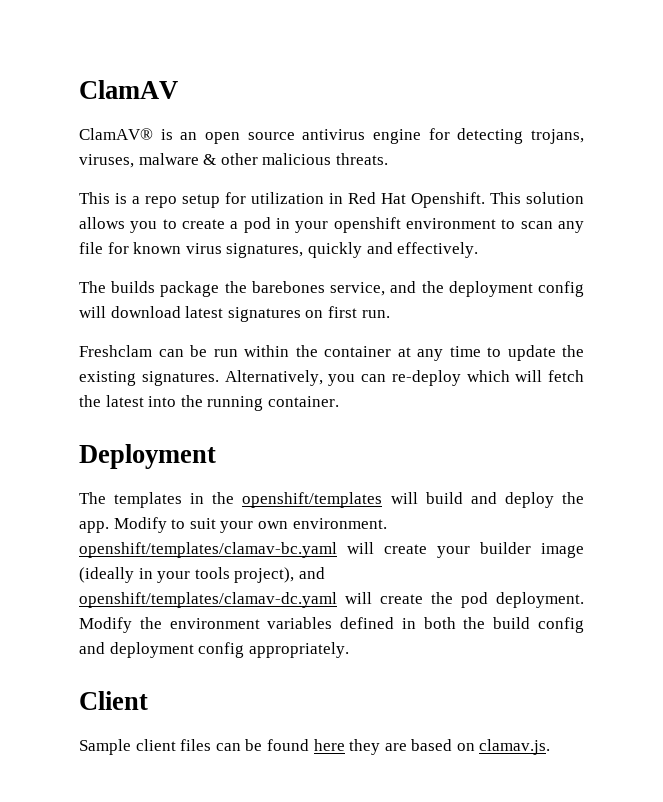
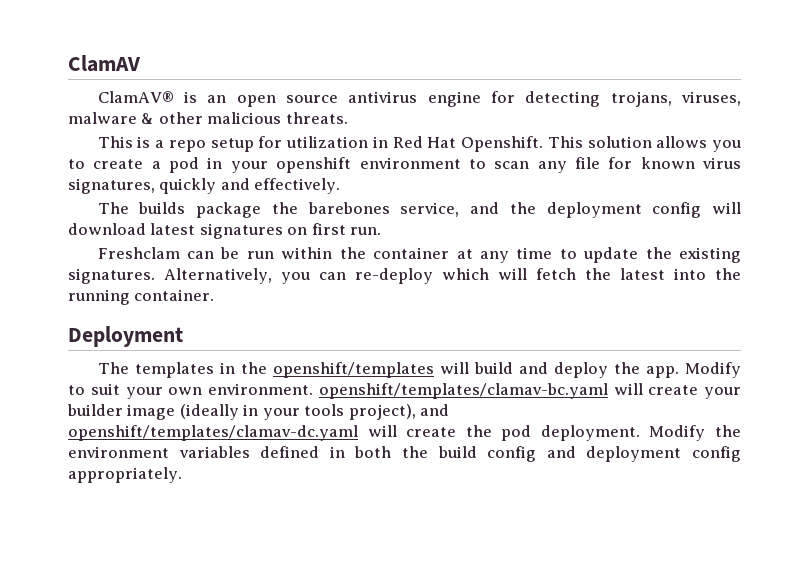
[79,691,148,710] [79,739,551,755] // Client // Sample client files can be found here they are based on clamav.js. -> (182, 475) none

